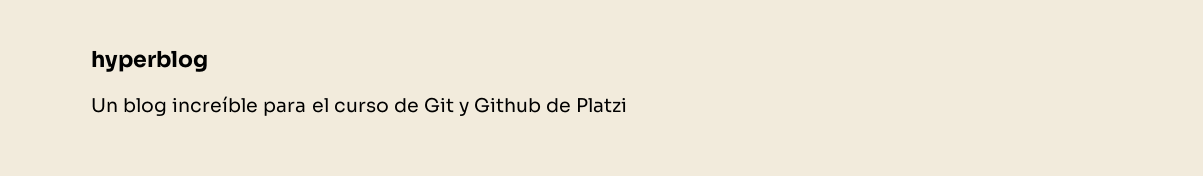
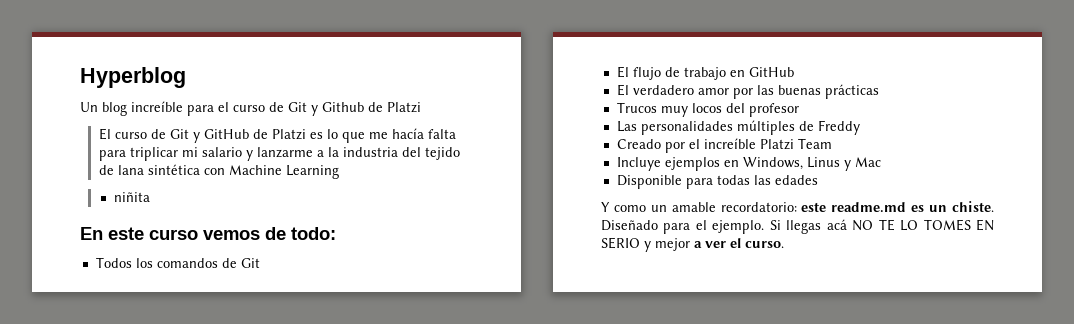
[91,50,208,72] hyperblog -> [80,67,186,88] Hyperblog
(628, 105) none -> [98,128,456,143] [98,147,460,161] [98,164,339,179] [114,192,151,202] [80,227,336,240] [95,257,260,268] [616,66,794,80] [616,84,879,99] [616,102,799,117] [616,120,860,135] [616,138,832,153] [616,157,881,171] [616,175,818,189] [601,201,994,213] [601,219,994,234] [601,237,784,252] // El curso de Git y GitHub de Platzi es lo que me hacía falta para triplicar mi salario y lanzarme a la industria del tejido de lana sintética con Machine Learning // niñita // En este curso vemos de todo: // Todos los comandos de Git // El flujo de trabajo en GitHub // El verdadero amor por las buenas prácticas // Trucos muy locos del profesor // Las personalidades múltiples de Freddy // Creado por el increíble Platzi Team // Incluye ejemplos en Windows, Linus y Mac // Disponible para todas las edades // Y como un amable recordatorio: este readme.md es un chiste. Diseñado para el ejemplo. Si llegas acá NO TE LO TOMES EN SERIO y mejor a ver el curso.

